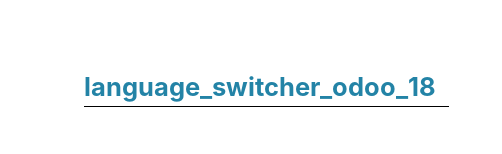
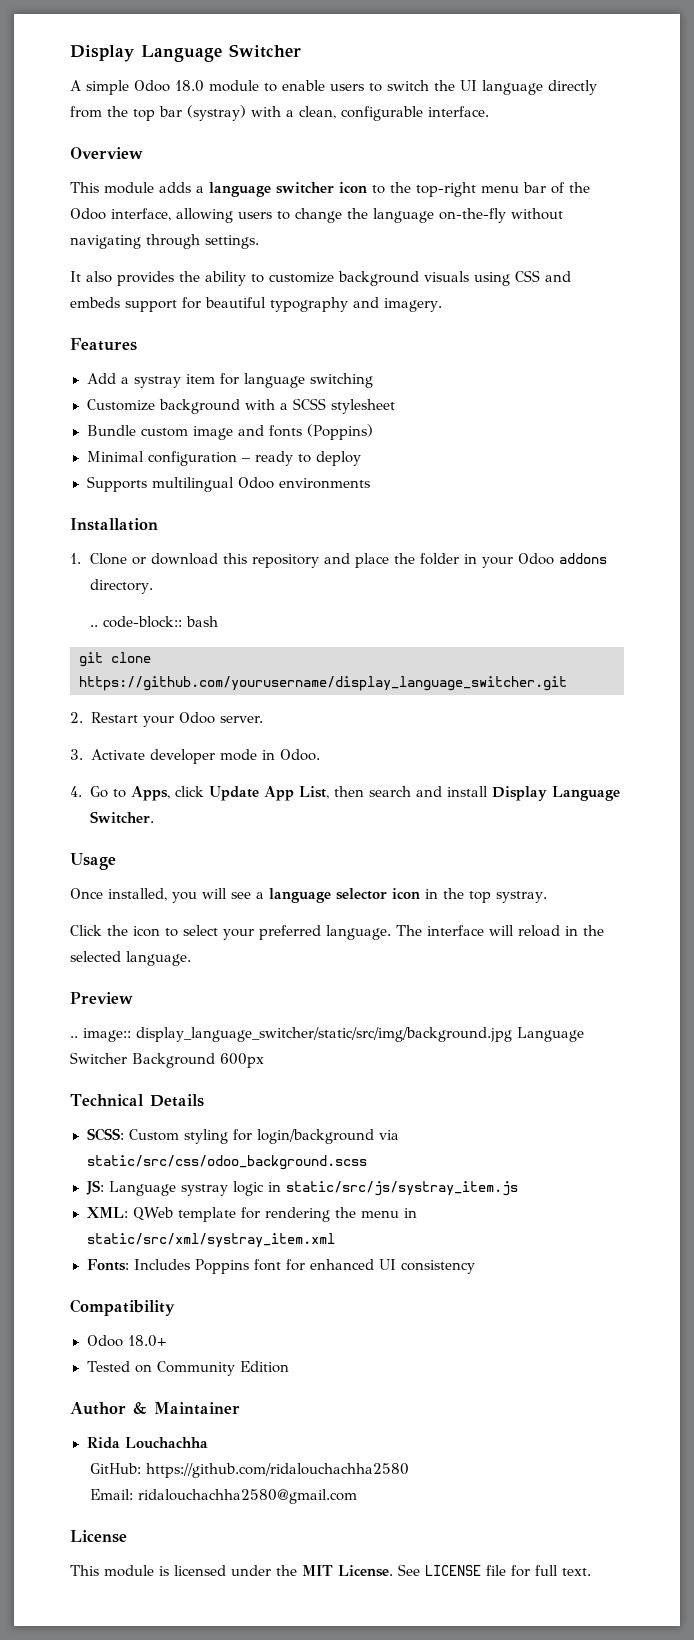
[84,76,436,102] language_switcher_odoo_18 -> [70,44,301,62] [70,80,597,95] [70,105,489,121] [70,147,143,159] [70,182,590,197] [70,208,563,223] [70,234,259,249] [70,270,571,286] [70,297,442,312] [70,338,137,351] [86,373,373,388] [86,398,395,414] [86,424,373,440] [86,451,361,466] [86,476,370,492] [70,518,158,531] [70,553,607,568] [89,579,153,594] [89,616,218,628] [79,652,151,667] [79,676,567,691] [70,712,264,727] [70,749,320,764] [70,786,620,801] [89,811,154,824] [70,853,116,870] [70,888,547,903] [70,925,604,940] [70,951,191,966] [70,992,133,1004] [70,1027,584,1042] [70,1052,264,1068] [70,1094,204,1107] [86,1128,399,1144] [86,1155,367,1170] [85,1180,518,1196] [86,1207,418,1222] [86,1233,335,1248] [86,1259,475,1274] [70,1299,175,1316] [86,1335,166,1347] [86,1361,290,1376] [70,1402,240,1415] [86,1437,208,1449] [89,1463,409,1478] [89,1489,357,1504] [70,1530,127,1543] [70,1564,591,1577] Display Language Switcher // A simple Odoo 18.0 module to enable users to switch the UI language directly from the top bar (systray) with a clean, configurable interface. // Overview // This module adds a language switcher icon to the top-right menu bar of the Odoo interface, allowing users to change the language on-the-fly without navigating through settings. // It also provides the ability to customize background visuals using CSS and embeds support for beautiful typography and imagery. // Features // Add a systray item for language switching // Customize background with a SCSS stylesheet // Bundle custom image and fonts (Poppins) // Minimal configuration – ready to deploy // Supports multilingual Odoo environments // Installation // 1. Clone or download this repository and place the folder in your Odoo addons directory. // .. code-block:: bash // git clone https://github.com/yourusername/display_language_switcher.git // 2. Restart your Odoo server. // 3. Activate developer mode in Odoo. // 4. Go to Apps, click Update App List, then search and install Display Language Switcher. // Usage // Once installed, you will see a language selector icon in the top systray. // Click the icon to select your preferred language. The interface will reload in the selected language. // Preview // .. image:: display_language_switcher/static/src/img/background.jpg Language Switcher Background 600px // Technical Details // SCSS: Custom styling for login/background via static/src/css/odoo_background.scss // JS: Language systray logic in static/src/js/systray_item.js // XML: QWeb template for rendering the menu in static/src/xml/systray_item.xml // Fonts: Includes Poppins font for enhanced UI consistency // Compatibility // Odoo 18.0+ // Tested on Community Edition // Author & Maintainer // Rida Louchachha // GitHub: https://github.com/ridalouchachha2580 // Email: ridalouchachha2580@gmail.com // License // This module is licensed under the MIT License. See LICENSE file for full text.

